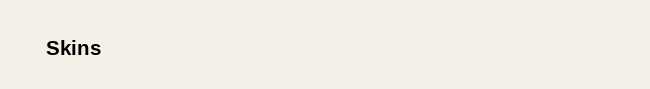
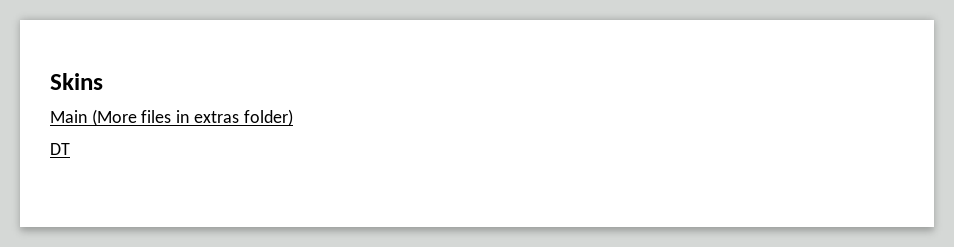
(101, 47) none -> [50,109,293,126] [50,143,70,155] // Main (More files in extras folder) // DT

